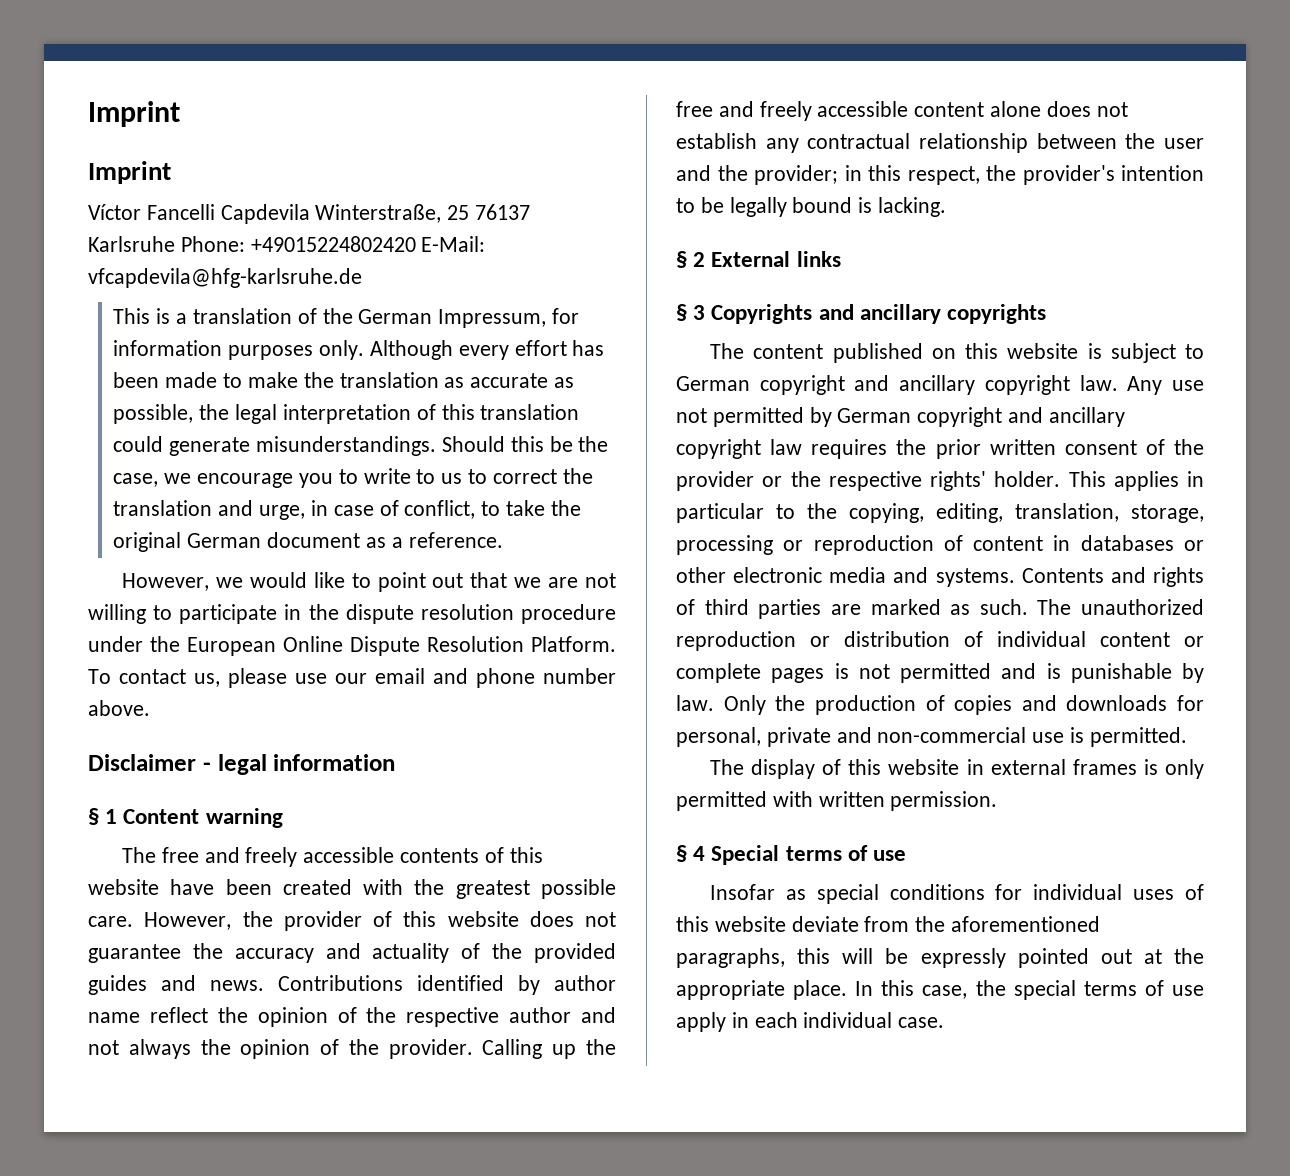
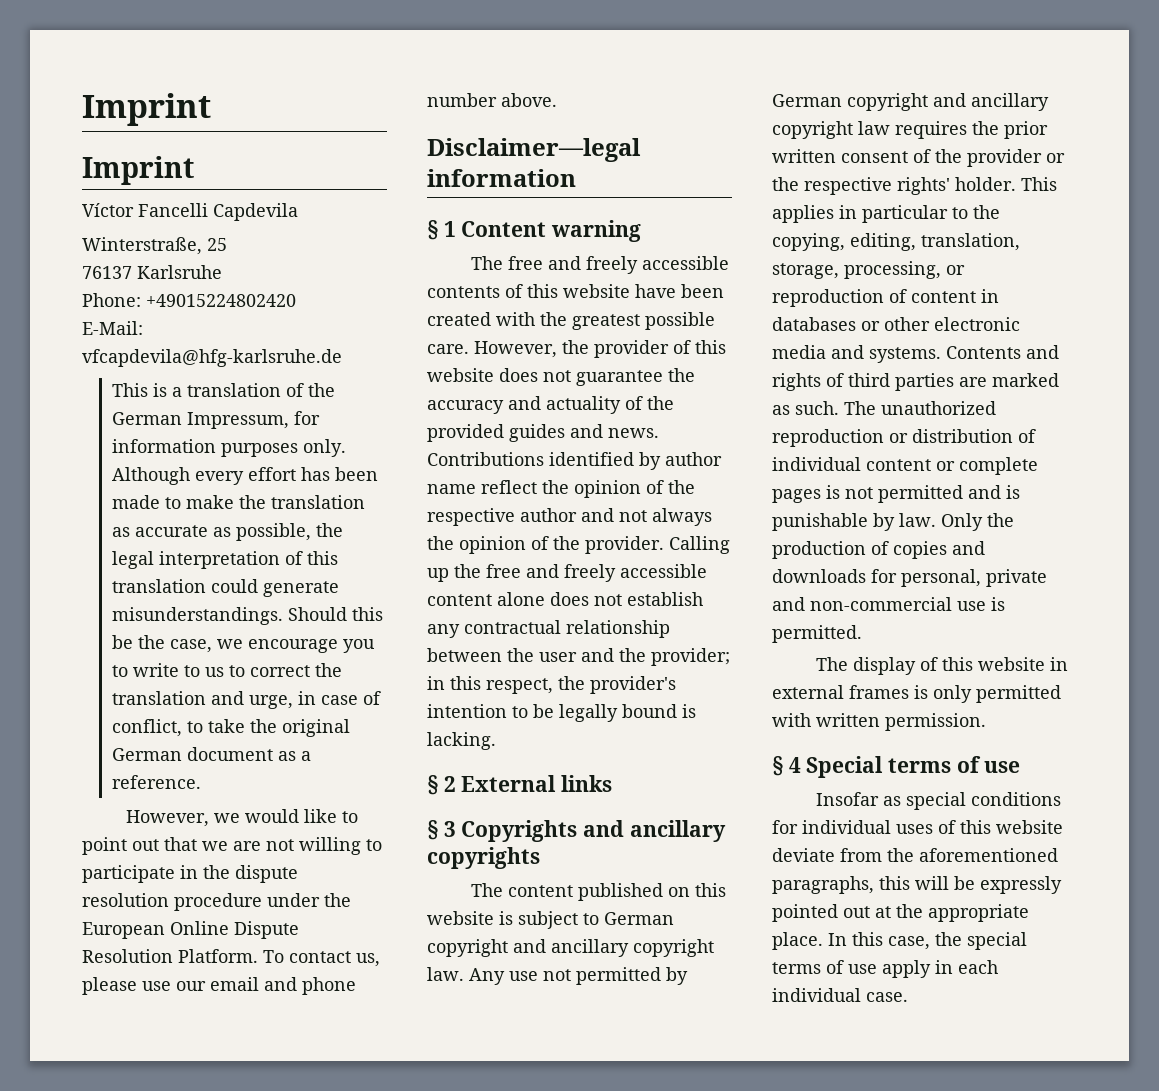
(310, 214) none -> (298, 212) //
(470, 212) none -> (227, 244) //
(175, 244) none -> (222, 272) //
(416, 244) none -> (296, 300) //
[88,754,267,775] Disclaimer - legal -> [427,138,641,162] Disclaimer—legal
[676,535,773,555] processing -> [844,261,941,279] processing,

